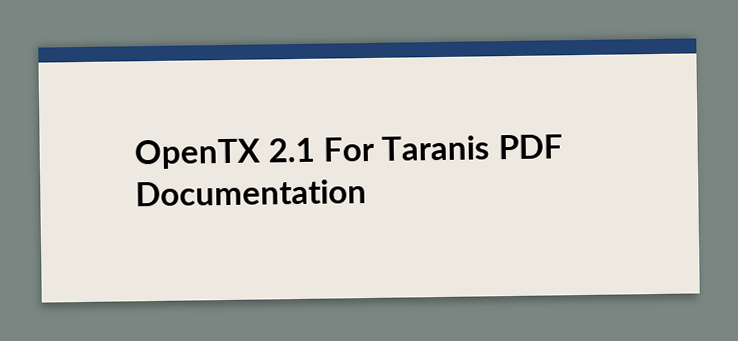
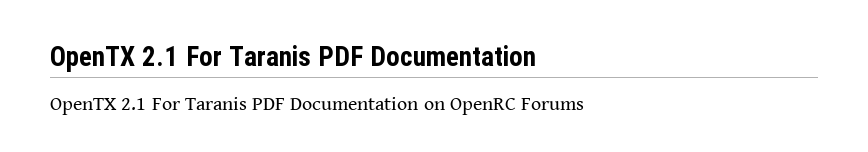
[134,134,564,170] [135,179,367,207] OpenTX 2.1 For Taranis PDF Documentation -> [50,45,537,72] [50,97,585,115] OpenTX 2.1 For Taranis PDF Documentation // OpenTX 2.1 For Taranis PDF Documentation on OpenRC Forums

